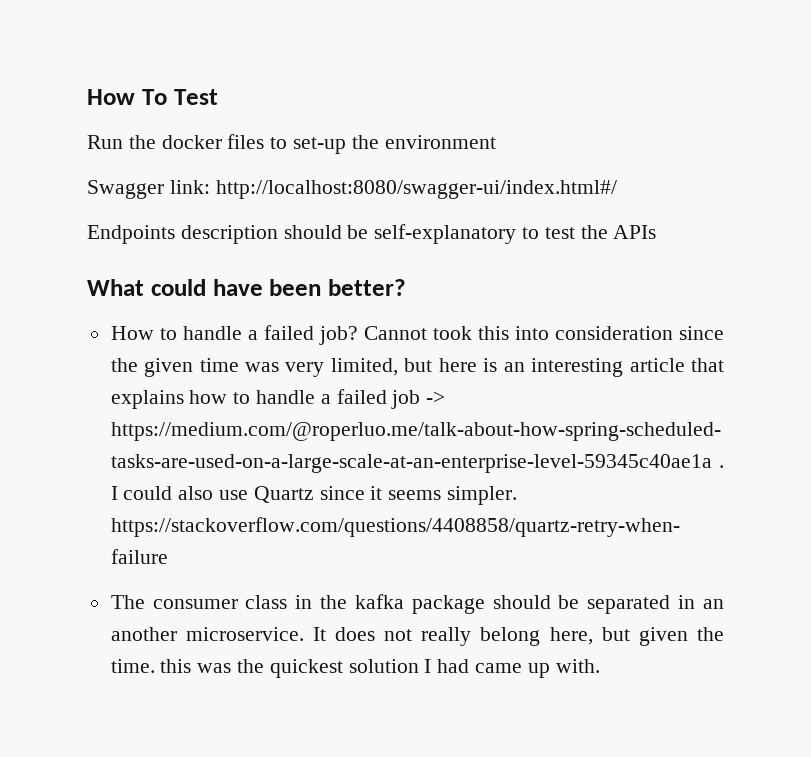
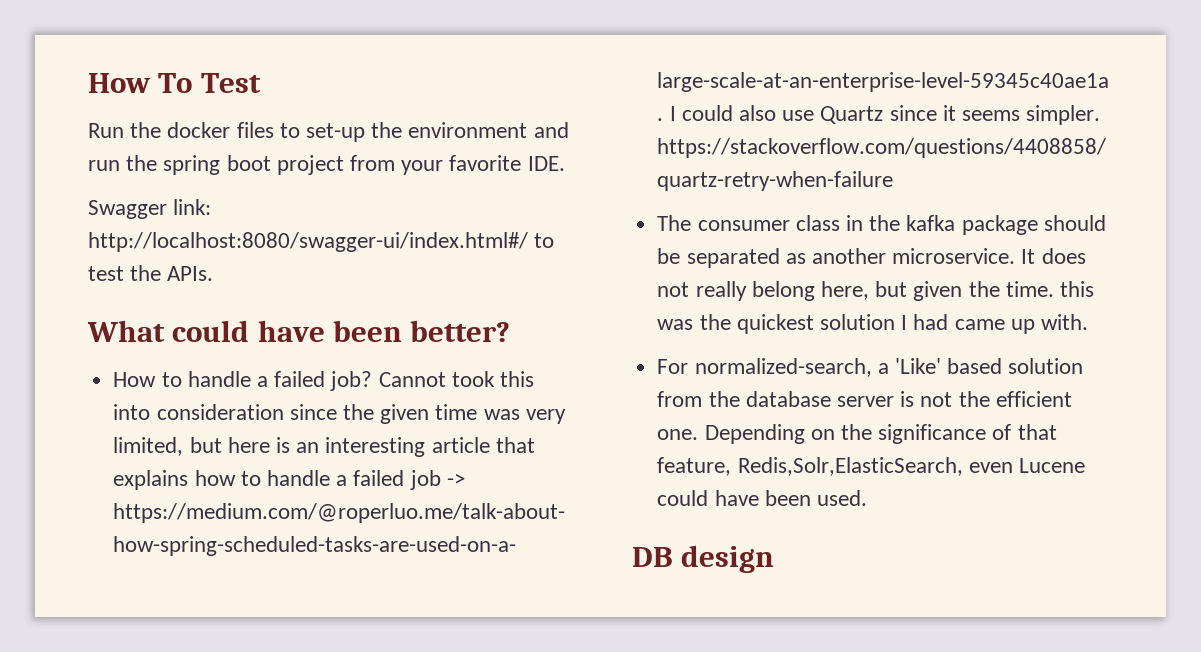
[87,180,617,199] [87,224,517,244] // Swagger link: http://localhost:8080/swagger-ui/index.html#/ // Endpoints description should be self-explanatory -> [533,122,569,138] [88,155,565,175] [88,199,212,219] [88,232,528,252] and run the spring boot project from your favorite IDE. // Swagger link: http://localhost:8080/swagger-ui/index.html#/
[613,225,657,239] APIs -> [167,266,214,281] APIs.
[678,595,725,609] in an -> [785,253,806,264] as
(600, 666) none -> [657,358,1084,377] [657,391,1072,407] [657,424,1057,444] [657,457,1085,476] [657,490,867,506] [632,545,775,573] // For normalized-search, a 'Like' based solution from the database server is not the efficient one. Depending on the significance of that feature, Redis,Solr,ElasticSearch, even Lucene could have been used. // DB design

